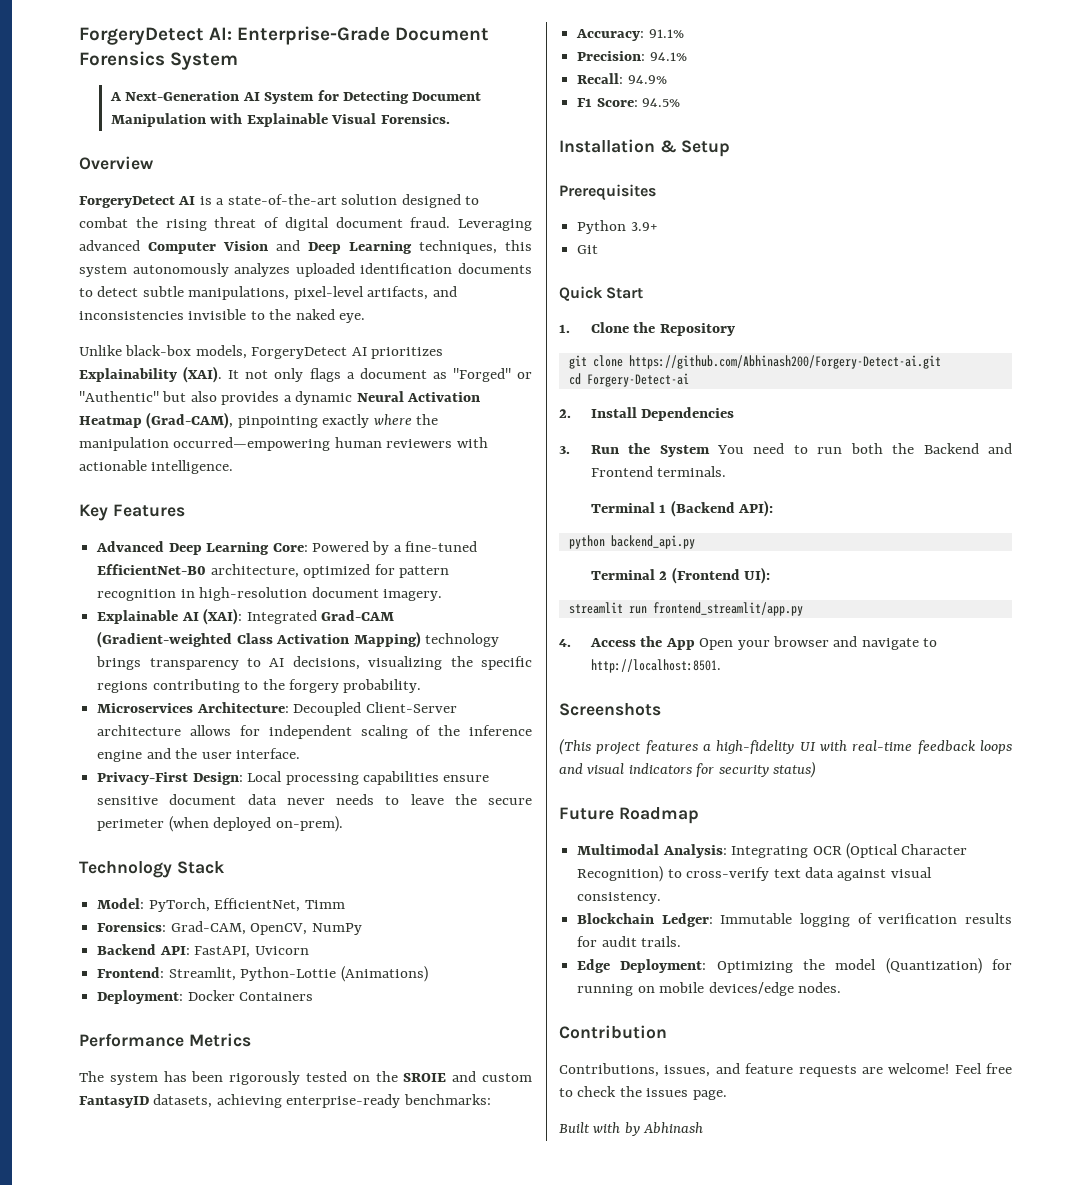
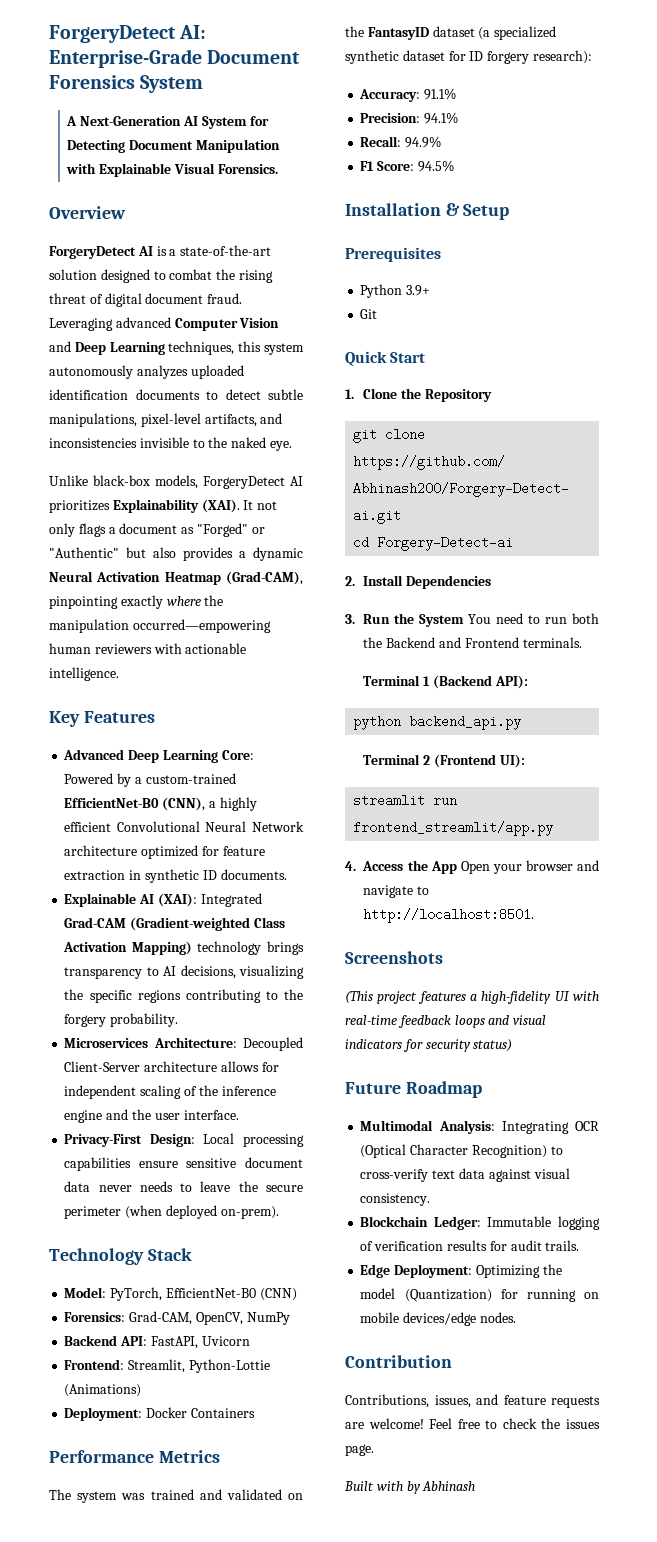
[405,541,478,552] [97,564,449,578] [97,587,442,601] fine-tuned EfficientNet-B0 architecture, optimized for pattern recognition in high-resolution document imagery. -> [145,773,236,784] [64,797,257,811] [64,821,304,832] [64,845,265,859] [64,869,287,883] custom-trained EfficientNet-B0 (CNN), a highly efficient Convolutional Neural Network architecture optimized for feature extraction in synthetic ID documents.
[214,898,345,912] EfficientNet, Timm -> [165,1288,297,1301] EfficientNet-B0 (CNN)
[163,1071,533,1085] [79,1094,491,1108] has been rigorously tested on the SROIE and custom FantasyID datasets, achieving enterprise-ready benchmarks: -> [121,1489,303,1500] [345,26,557,40] [345,50,592,64] was trained and validated on the FantasyID dataset (a specialized synthetic dataset for ID forgery research):

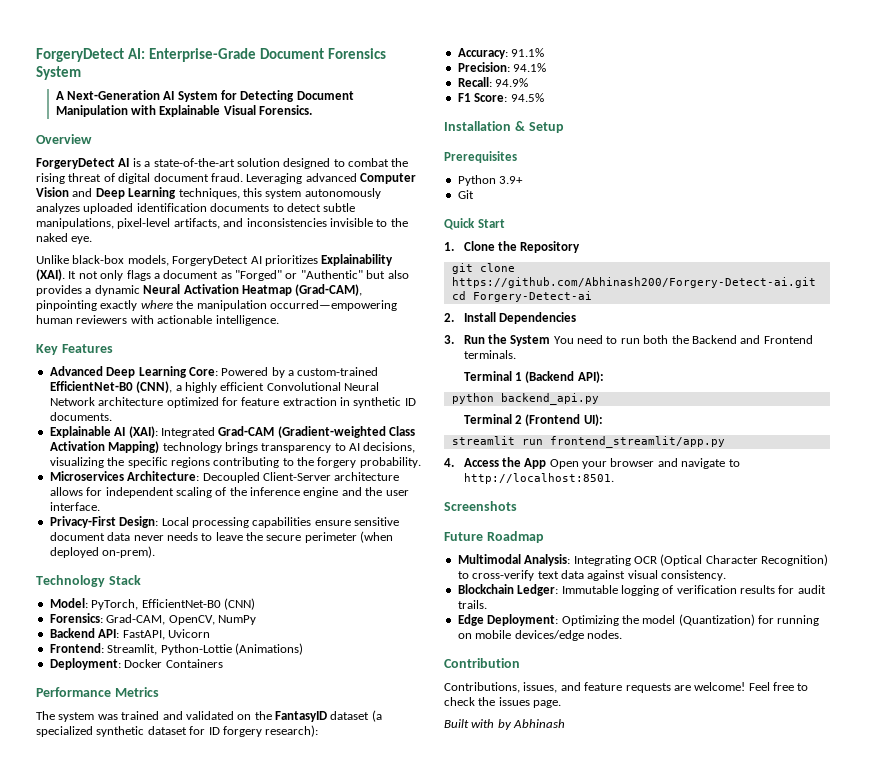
[345,991,599,1004] [345,1015,547,1028] [345,1039,513,1052] // (This project features a high-fidelity UI with real-time feedback loops and visual indicators for security status) -> (517, 506) none

